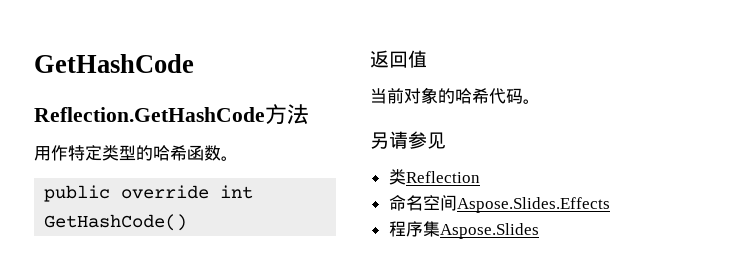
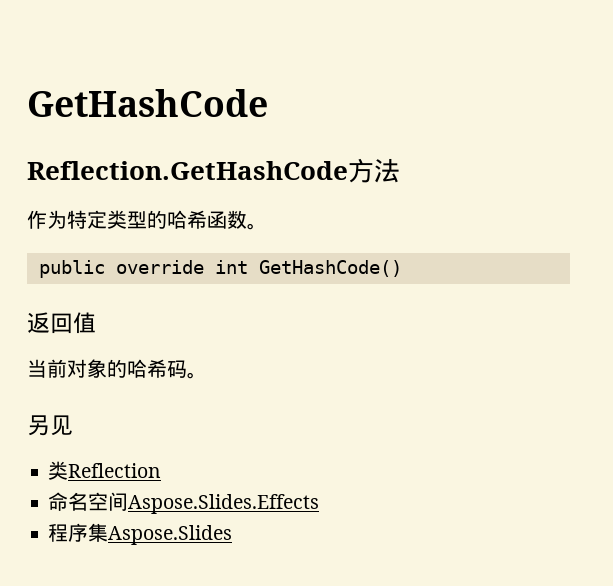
[34,145,68,161] 用作 -> [27,210,67,229] 作为
[489,88,506,104] 代 -> (167, 368) none
[389,131,427,149] 请参 -> (50, 425) none

